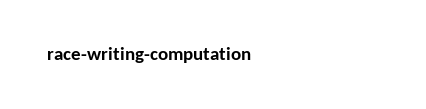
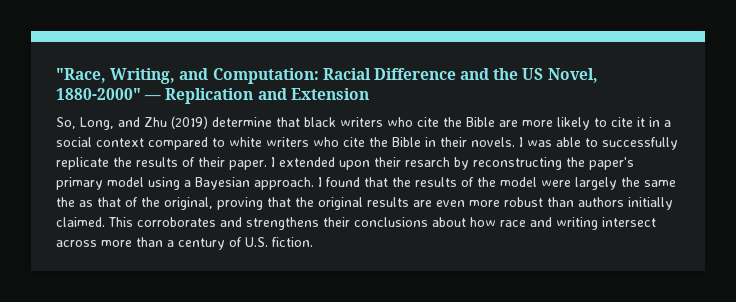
[47,47,251,63] race-writing-computation -> [56,68,598,84] [56,88,369,104] [56,116,671,130] [56,137,678,150] [56,157,634,170] [56,177,676,190] [56,197,673,210] [56,217,656,230] [56,237,313,250] "Race, Writing, and Computation: Racial Difference and the US Novel, 1880-2000" — Replication and Extension // So, Long, and Zhu (2019) determine that black writers who cite the Bible are more likely to cite it in a social context compared to white writers who cite the Bible in their novels. I was able to successfully replicate the results of their paper. I extended upon their resarch by reconstructing the paper's primary model using a Bayesian approach. I found that the results of the model were largely the same the as that of the original, proving that the original results are even more robust than authors initially claimed. This corroborates and strengthens their conclusions about how race and writing intersect across more than a century of U.S. fiction.

